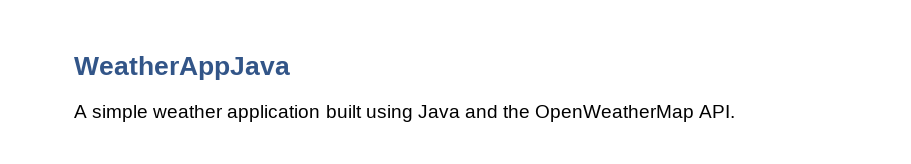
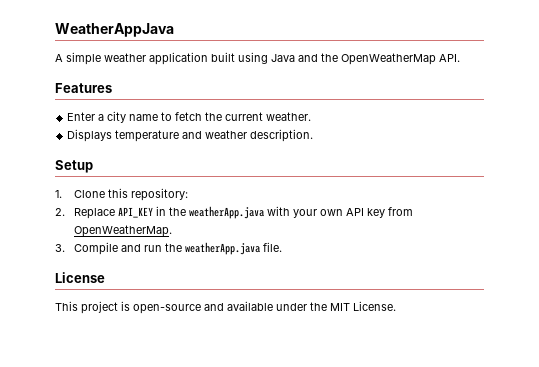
(736, 111) none -> [55,83,112,93] [67,111,312,123] [67,129,314,142] [55,160,93,173] [55,188,189,201] [55,206,414,219] [74,225,173,237] [55,242,283,255] [55,272,105,283] [55,301,396,314] // Features // Enter a city name to fetch the current weather. // Displays temperature and weather description. // Setup // 1. Clone this repository: // 2. Replace API_KEY in the weatherApp.java with your own API key from OpenWeatherMap. // 3. Compile and run the weatherApp.java file. // License // This project is open-source and available under the MIT License.

